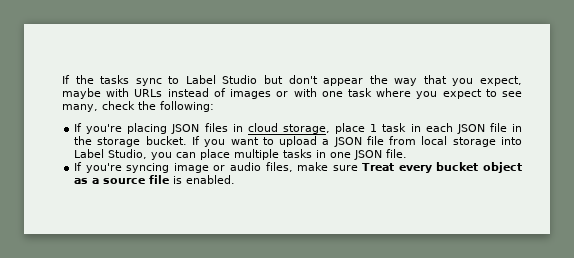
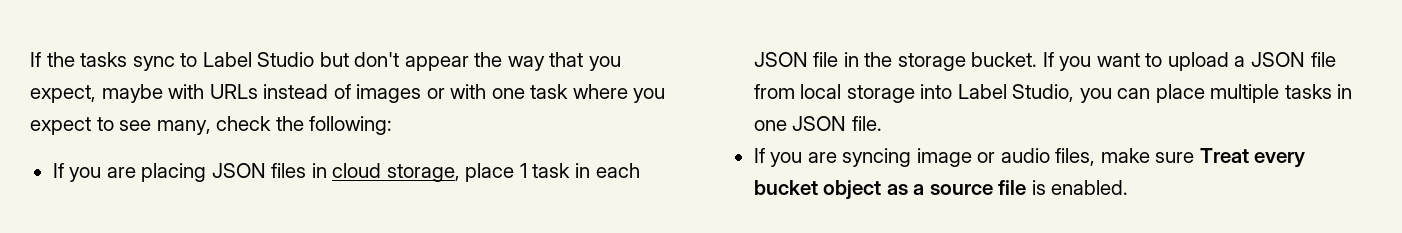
[86,124,123,134] you're -> [69,167,136,182] you are
[85,163,122,173] you're -> [770,152,837,167] you are

